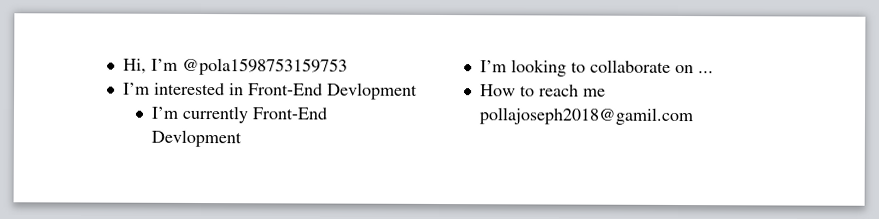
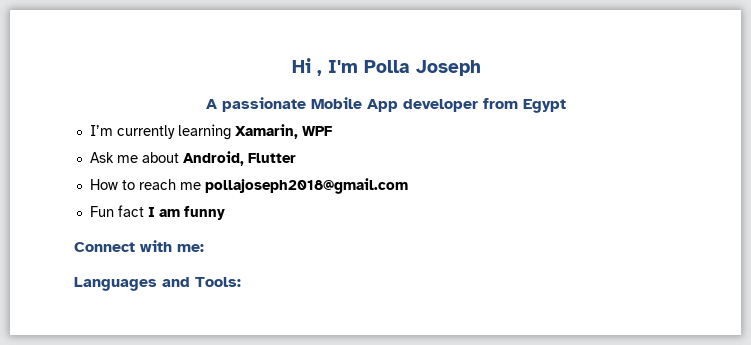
[122,57,348,76] [122,82,418,100] [150,105,328,124] [150,129,242,148] [479,59,714,77] [479,84,606,97] [478,107,694,126] Hi, I’m @pola1598753159753 // I’m interested in Front-End Devlopment // I’m currently Front-End Devlopment // I’m looking to collaborate on ... // How to reach me pollajoseph2018@gamil.com -> [291,58,481,76] [206,97,566,113] [89,124,332,140] [89,151,296,166] [89,178,408,194] [89,205,225,220] [74,240,204,252] [74,277,241,291] Hi , I'm Polla Joseph // A passionate Mobile App developer from Egypt // I’m currently learning Xamarin, WPF // Ask me about Android, Flutter // How to reach me pollajoseph2018@gmail.com // Fun fact I am funny // Connect with me: // Languages and Tools:

